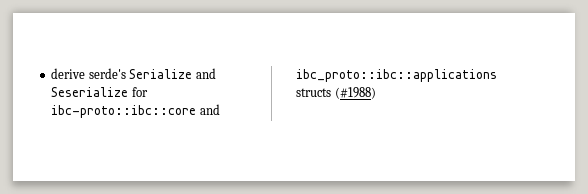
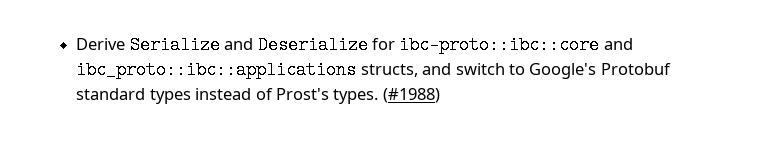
[51,68,126,79] derive serde's -> [76,38,126,50] Derive
[51,87,129,97] Seserialize -> [257,36,368,54] Deserialize
[296,88,332,97] structs -> [360,63,671,79] [76,88,379,104] structs, and switch to Google's Protobuf standard types instead of Prost's types.

